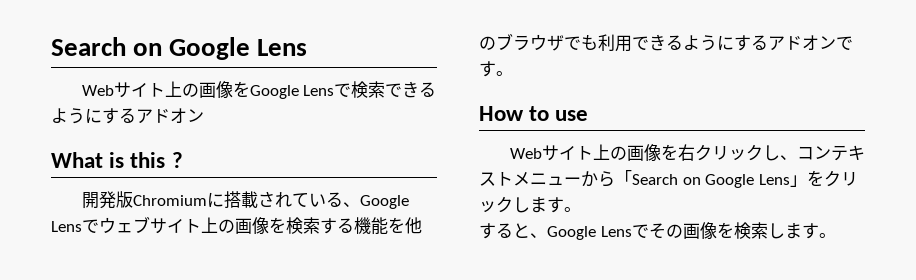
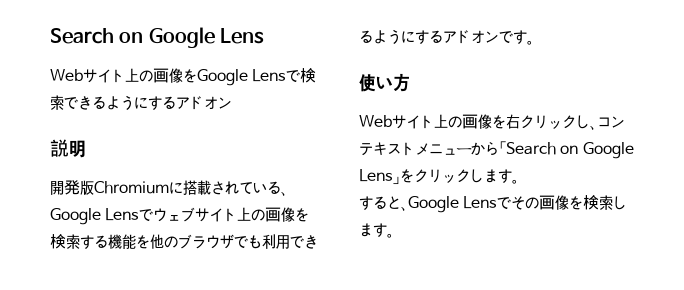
[51,152,183,168] What is this ? -> [50,139,86,158] 説明
[479,106,589,121] How to use -> [359,73,410,92] 使い方

